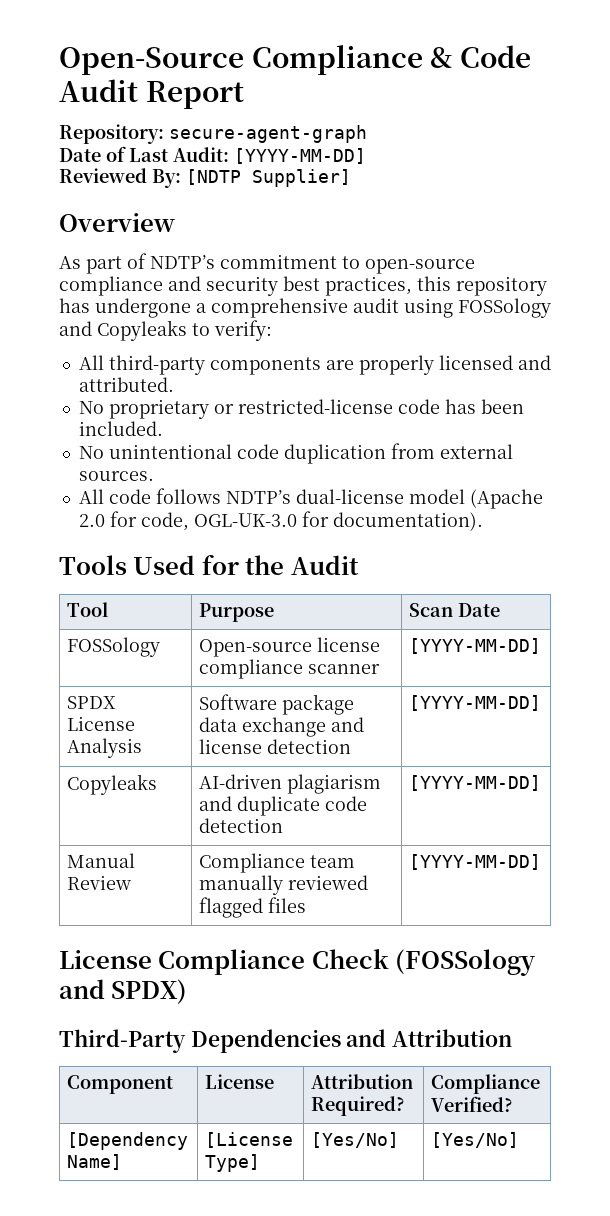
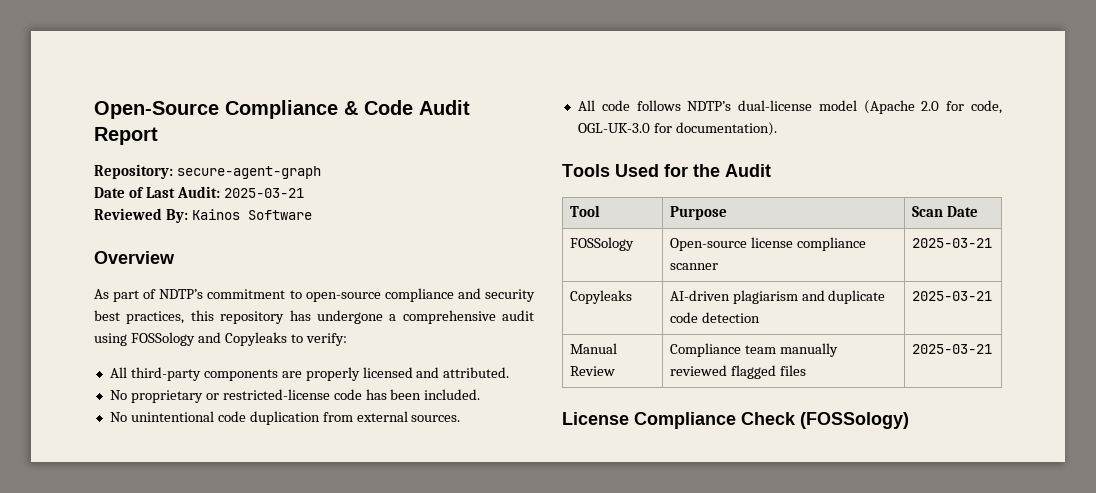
[234,148,366,164] [YYYY-MM-DD] -> [223,188,304,198] 2025-03-21
[186,169,351,187] [NDTP Supplier] -> [191,209,312,220] Kainos Software
[408,638,541,654] [66,696,116,709] [66,716,135,731] [66,738,142,758] [198,694,354,715] [198,717,364,737] [198,739,351,754] [408,695,541,711] [YYYY-MM-DD] // SPDX License Analysis | Software package data exchange and license detection | [YYYY-MM-DD] -> [911,238,992,248] 2025-03-21
[408,775,541,791] [YYYY-MM-DD] -> [911,291,992,301] 2025-03-21
[408,854,541,870] [YYYY-MM-DD] -> [911,344,992,354] 2025-03-21
[395,949,536,976] [59,979,188,1004] [59,1029,513,1053] [66,1075,173,1094] [204,1074,274,1089] [310,1074,413,1089] [310,1096,405,1116] [430,1074,540,1094] [430,1096,513,1112] [66,1132,188,1150] [66,1154,122,1170] [204,1132,293,1148] [204,1154,260,1172] [310,1132,399,1148] [430,1132,519,1148] (FOSSology and SPDX) // Third-Party Dependencies and Attribution // Component | License | Attribution Required? | Compliance Verified? // [Dependency Name] | [License Type] | [Yes/No] | [Yes/No] -> [800,412,909,429] (FOSSology)

